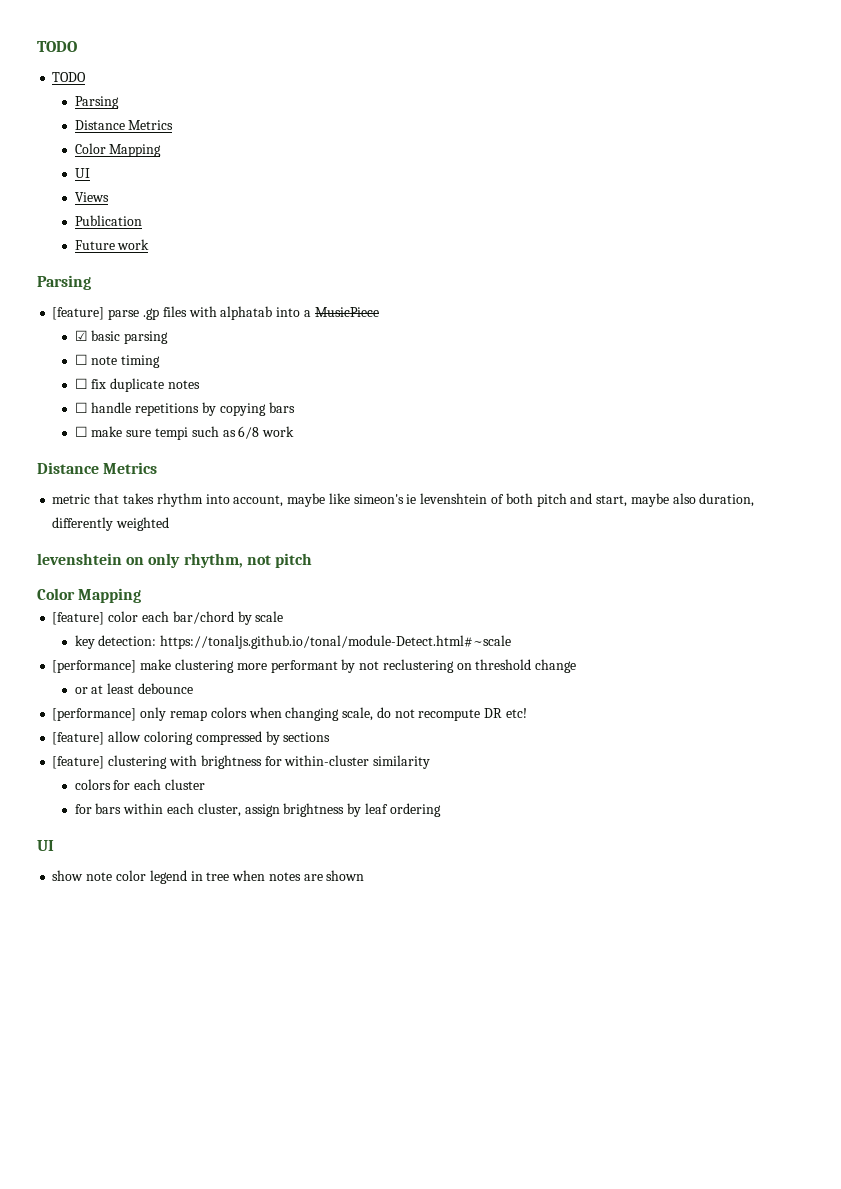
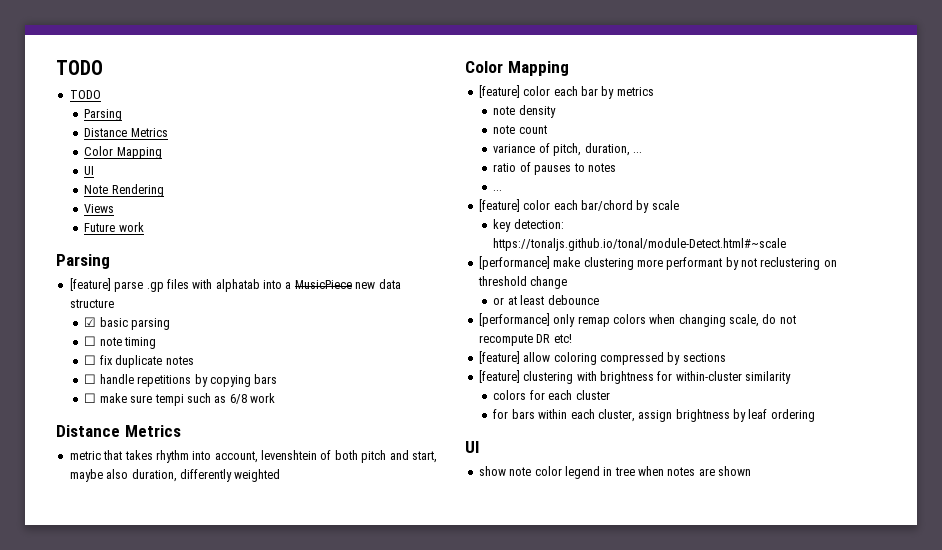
(90, 173) none -> [84,184,164,197] // Note Rendering
[74,215,142,226] // Publication -> (115, 208) none
(379, 312) none -> [355,279,401,289] [69,299,114,308] new data structure
[287,493,417,507] maybe like simeon's ie -> (258, 457) none
[37,553,312,568] [37,588,142,603] levenshtein on only rhythm, not pitch // Color Mapping -> [465,61,569,76] [478,85,654,99] [493,105,556,118] [493,125,547,134] [493,143,642,156] [493,162,616,175] [493,190,503,191] Color Mapping // [feature] color each bar by metrics // note density // note count // variance of pitch, duration, ... // ratio of pauses to notes // ...

